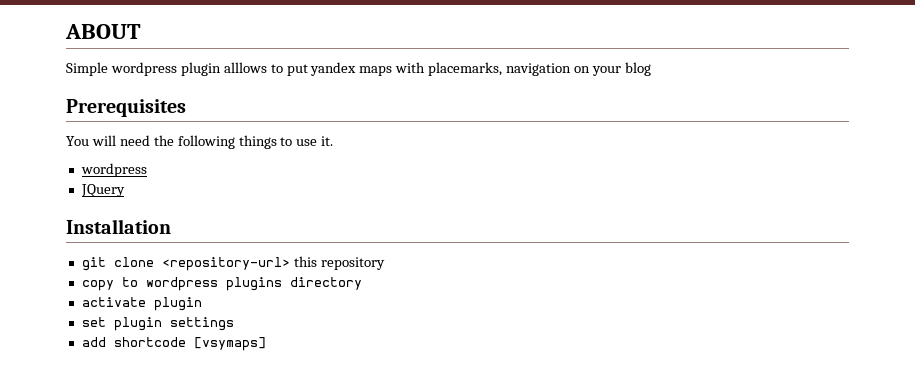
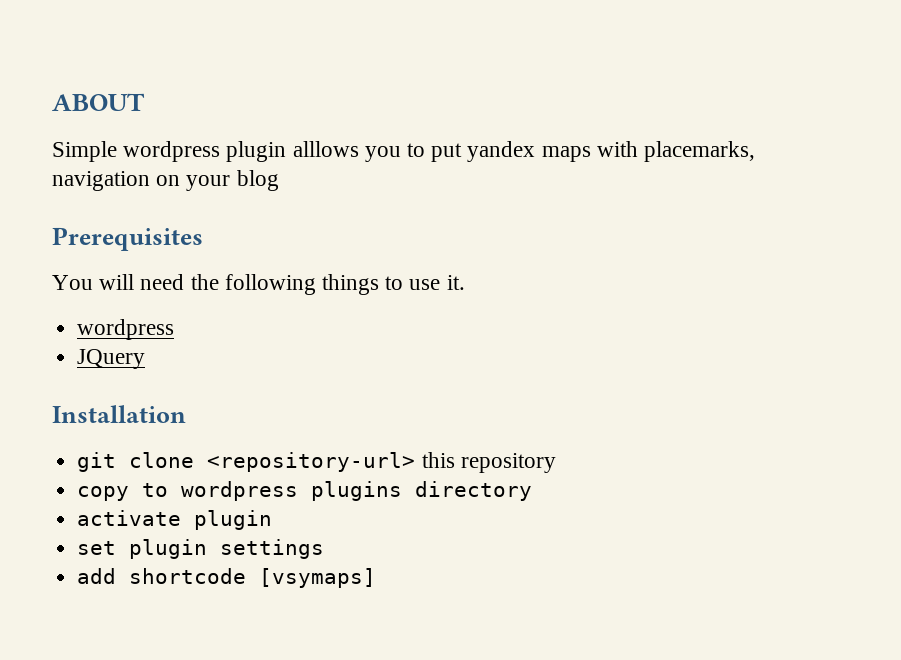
(267, 67) none -> [364,146,401,162] you

